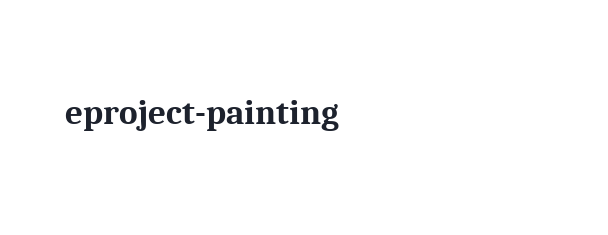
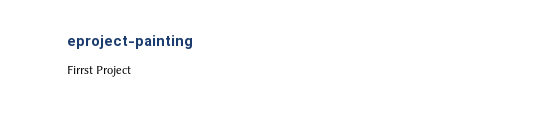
(339, 115) none -> [67,65,132,77] // Firrst Project

